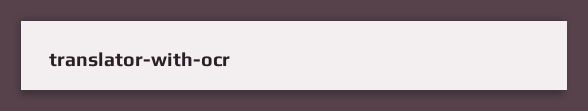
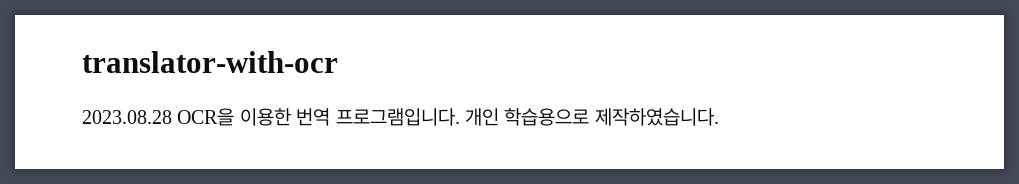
(230, 59) none -> [82,108,719,126] // 2023.08.28 OCR을 이용한 번역 프로그램입니다. 개인 학습용으로 제작하였습니다.

